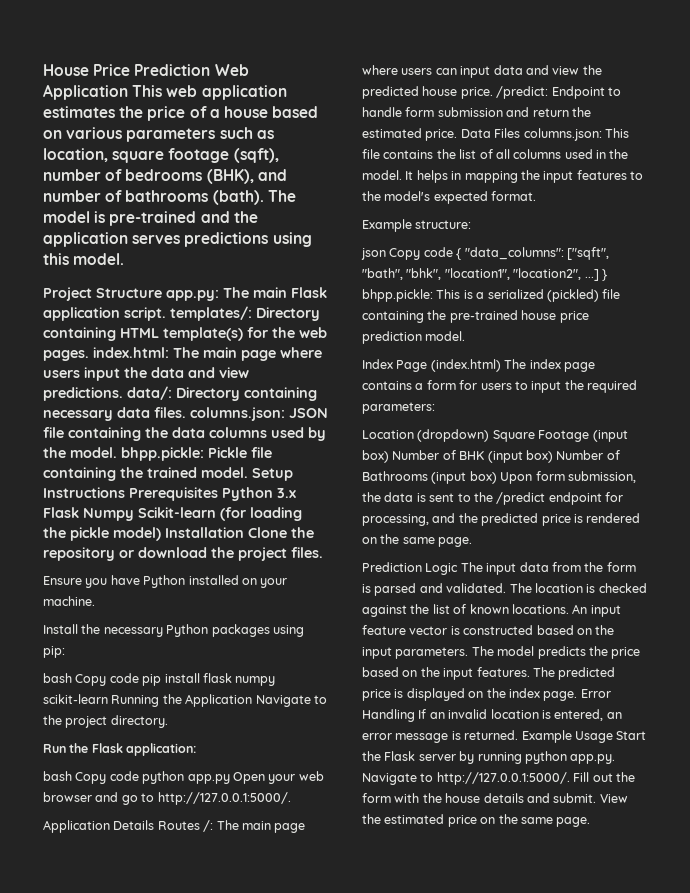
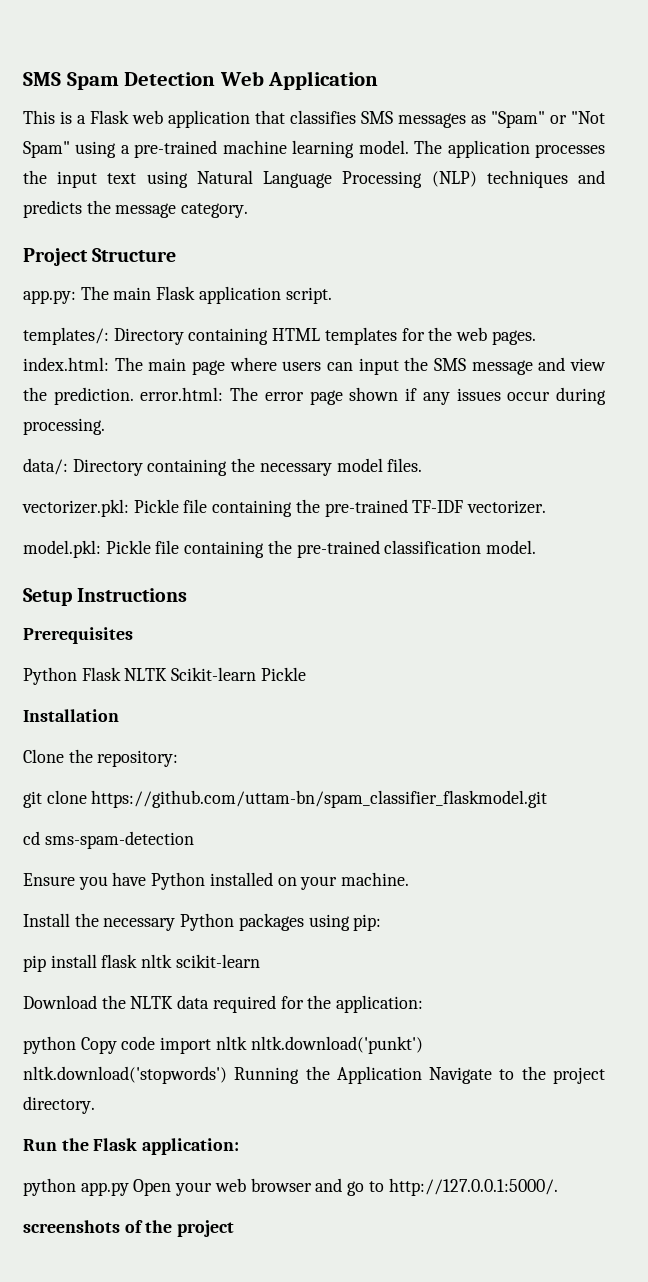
[43,64,211,76] House Price Prediction -> [23,72,216,90] SMS Spam Detection
[132,85,287,100] [43,106,319,121] [43,127,274,142] [43,148,279,163] [43,169,287,184] [43,190,296,205] [43,211,258,226] [43,232,312,247] [43,253,125,265] This web application estimates the price of a house based on various parameters such as location, square footage (sqft), number of bedrooms (BHK), and number of bathrooms (bath). The model is pre-trained and the application serves predictions using this model. -> [23,110,605,128] [23,140,606,158] [23,170,605,188] [23,200,249,218] // This is a Flask web application that classifies SMS messages as "Spam" or "Not Spam" using a pre-trained machine learning model. The application processes the input text using Natural Language Processing (NLP) techniques and predicts the message category.
(162, 293) none -> (177, 255) //
(166, 314) none -> (332, 295) //
[163,327,243,341] template(s) -> [324,327,397,345] templates
[84,367,249,381] [43,386,317,401] [43,407,328,421] [43,427,326,441] [43,447,272,461] [43,467,248,481] input the data and view predictions. data/: Directory containing necessary data files. columns.json: JSON file containing the data columns used by the model. bhpp.pickle: Pickle file containing the trained model. -> [327,357,606,375] [23,387,607,405] [23,418,105,435] [23,458,423,476] [22,499,547,517] [23,540,537,558] can input the SMS message and view the prediction. error.html: The error page shown if any issues occur during processing. // data/: Directory containing the necessary model files. // vectorizer.pkl: Pickle file containing the pre-trained TF-IDF vectorizer. // model.pkl: Pickle file containing the pre-trained classification model. //
(125, 492) none -> (188, 595) //
[222,487,296,501] [43,507,302,521] [43,527,161,541] Python 3.x Flask Numpy Scikit-learn (for loading the pickle model) -> [23,667,306,685] // Python Flask NLTK Scikit-learn Pickle //
(244, 532) none -> (119, 715) //
[43,547,323,561] repository or download the project files. -> [97,750,179,767] [23,790,548,808] [23,831,194,849] repository: // git clone https://github.com/uttam-bn/spam_classifier_flaskmodel.git // cd sms-spam-detection
[43,673,139,686] bash Copy code -> (382, 922) none
[235,676,276,686] numpy -> [141,954,173,968] nltk
(108, 699) none -> [23,995,424,1013] [23,1036,423,1054] [23,1066,227,1084] // Download the NLTK data required for the application: // python Copy code import nltk nltk.download('punkt') nltk.download('stopwords')
[43,771,139,784] bash Copy code -> (240, 1146) none
[43,820,306,833] [362,65,602,78] [362,86,621,99] [362,107,591,117] [362,128,629,141] [362,149,629,159] [362,170,643,183] [362,191,537,204] [362,219,472,232] [361,247,609,260] [362,268,607,281] [362,289,621,302] [362,310,589,323] [362,331,466,344] [362,359,595,372] [362,380,637,393] [362,402,435,414] [362,429,628,442] [362,450,620,463] [362,471,636,484] [362,492,623,505] [362,513,641,526] [362,534,473,547] [362,562,636,575] [362,583,647,596] [362,604,621,617] [362,625,615,635] [362,646,641,659] [362,667,616,680] [362,688,611,701] [362,709,622,722] [362,730,647,743] [362,751,616,764] [362,772,635,785] [362,793,628,803] [362,814,591,827] Application Details Routes /: The main page where users can input data and view the predicted house price. /predict: Endpoint to handle form submission and return the estimated price. Data Files columns.json: This file contains the list of all columns used in the model. It helps in mapping the input features to the model's expected format. // Example structure: // json Copy code { "data_columns": ["sqft", "bath", "bhk", "location1", "location2", ...] } bhpp.pickle: This is a serialized (pickled) file containing the pre-trained house price prediction model. // Index Page (index.html) The index page contains a form for users to input the required parameters: // Location (dropdown) Square Footage (input box) Number of BHK (input box) Number of Bathrooms (input box) Upon form submission, the data is sent to the /predict endpoint for processing, and the predicted price is rendered on the same page. // Prediction Logic The input data from the form is parsed and validated. The location is checked against the list of known locations. An input feature vector is constructed based on the input parameters. The model predicts the price based on the input features. The predicted price is displayed on the index page. Error Handling If an invalid location is entered, an error message is returned. Example Usage Start the Flask server by running python app.py. Navigate to http://127.0.0.1:5000/. Fill out the form with the house details and submit. View the estimated price on the same page. -> [23,1220,235,1237] screenshots of the project

